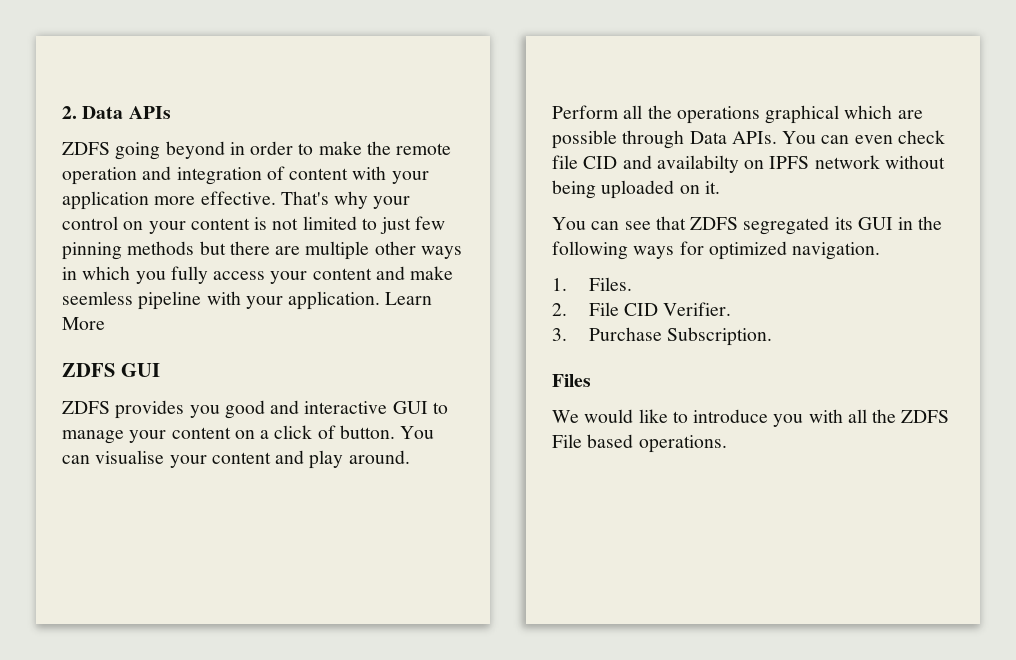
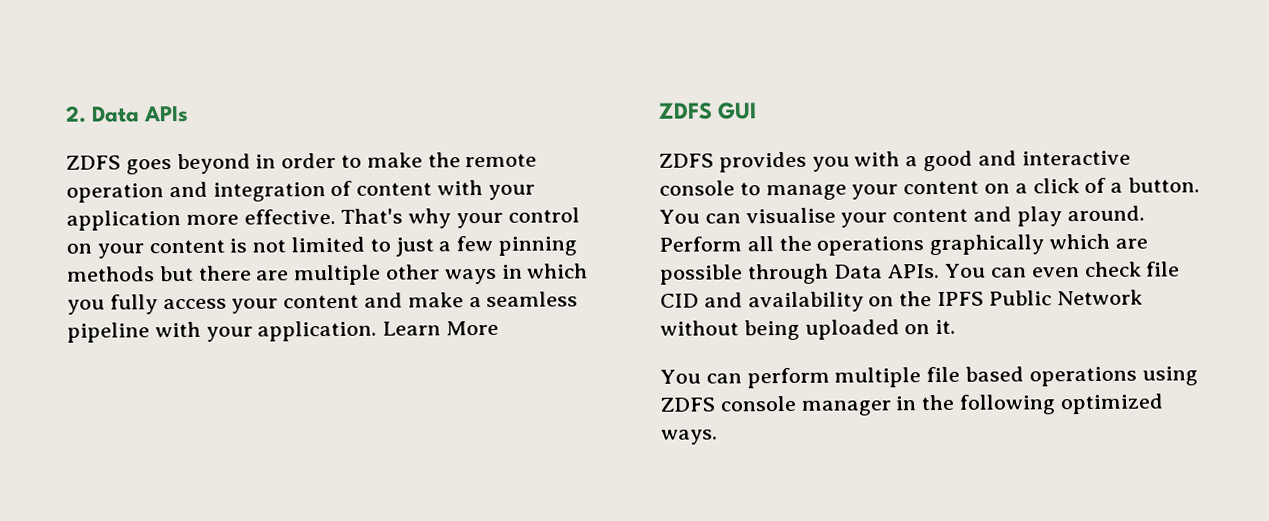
[115,142,161,160] going -> [125,159,172,175] goes
(412, 225) none -> [438,241,452,252] a
[62,291,133,305] seemless -> [468,291,579,308] a seamless
(220, 411) none -> [854,151,919,167] with a
[392,401,428,414] GUI -> [659,180,735,196] console
(336, 432) none -> [1110,182,1124,193] a
[765,105,840,124] graphical -> [929,234,1045,256] graphically
[656,155,880,173] availabilty on IPFS network -> [747,289,1143,313] availability on the IPFS Public Network
[624,216,943,235] [552,241,881,260] [552,277,632,291] [552,302,732,316] [552,327,773,346] [552,374,591,387] [552,409,950,427] [552,434,727,453] see that ZDFS segregated its GUI in the following ways for optimized navigation. // 1. Files. // 2. File CID Verifier. // 3. Purchase Subscription. // Files // We would like to introduce you with all the ZDFS File based operations. -> [746,366,1198,389] [660,393,1164,416] [661,429,718,445] perform multiple file based operations using ZDFS console manager in the following optimized ways.

